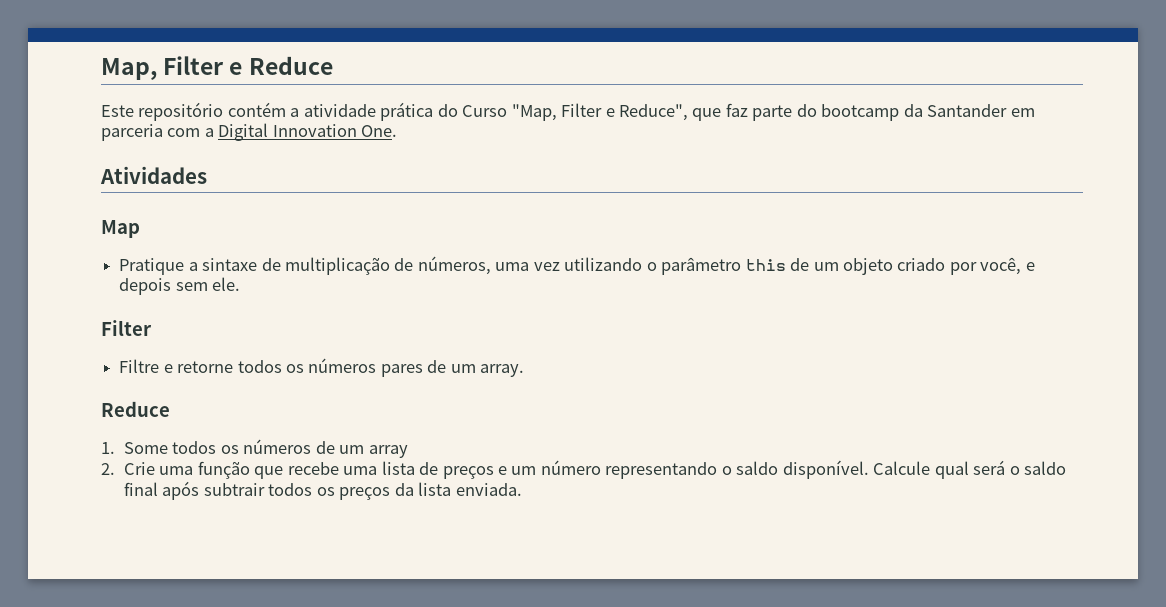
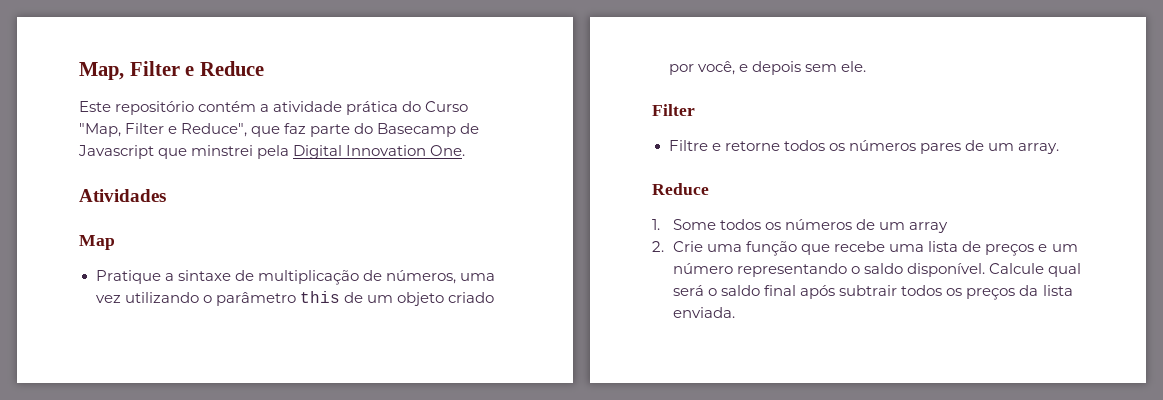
[821,104,1035,121] [101,124,214,141] bootcamp da Santander em parceria com a -> [377,123,480,137] [78,145,290,159] Basecamp de Javascript que minstrei pela

